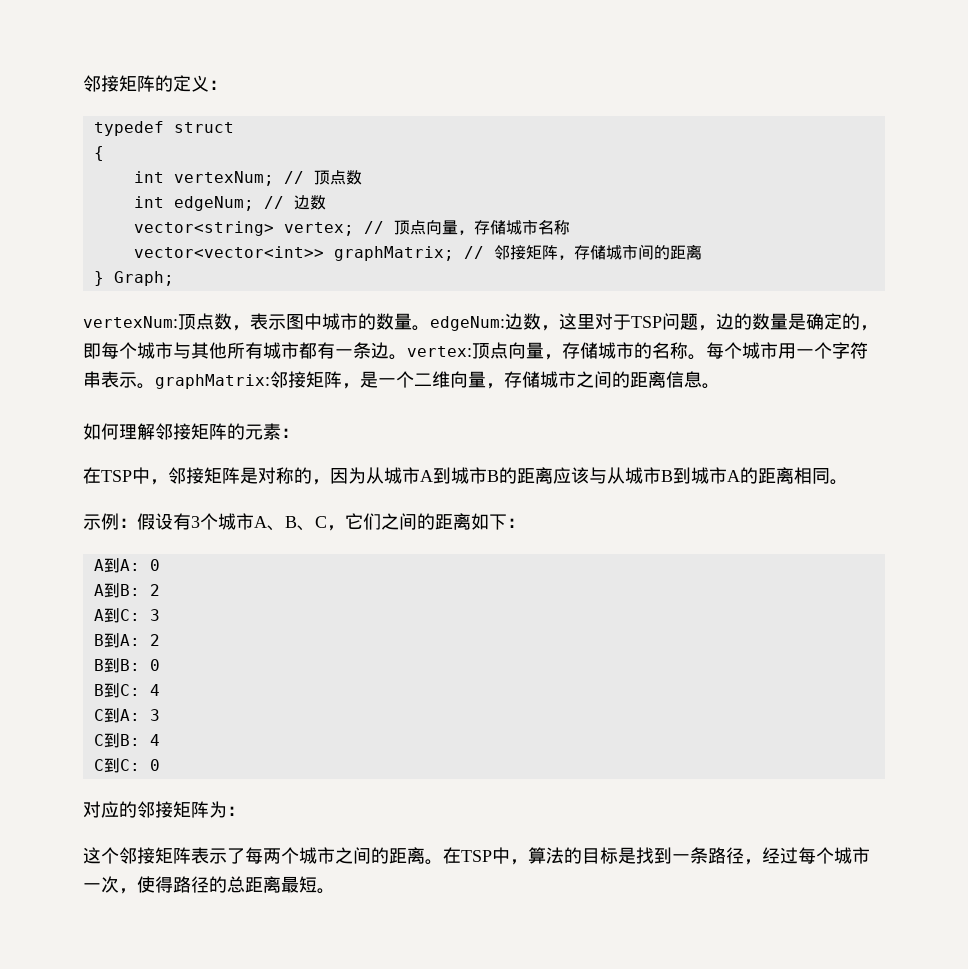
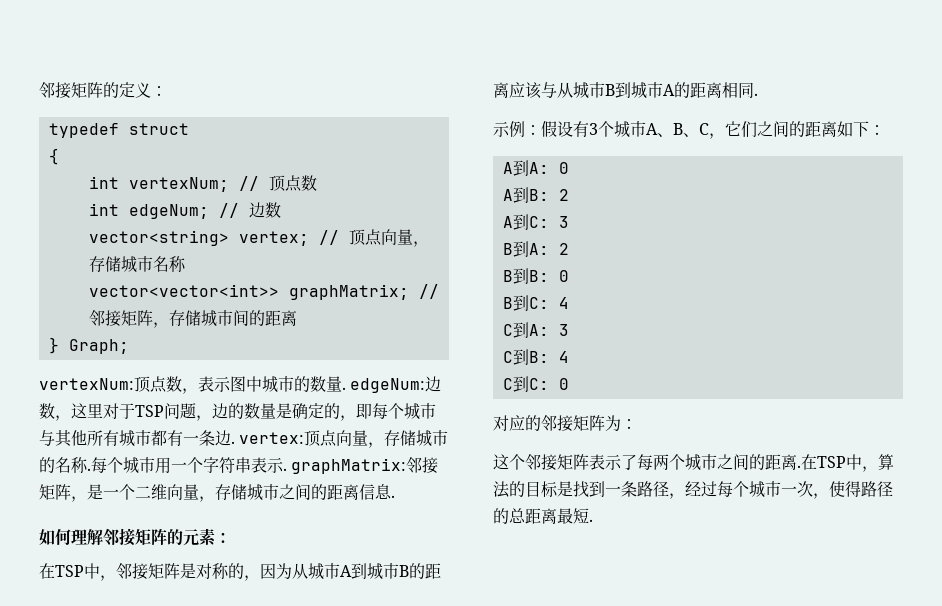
[412,325,430,331] 。 -> [342,387,346,390] .
[389,354,407,360] 。 -> [231,441,235,444] .
[688,354,706,360] 。 -> [87,468,91,471] .
[137,383,155,389] 。 -> [283,468,287,471] .
[702,383,720,389] 。 -> [391,495,395,498] .
[830,479,848,485] 。 -> [754,93,758,96] .
[425,859,443,865] 。 -> [797,465,801,468] .
[317,888,335,894] 。 -> [589,519,593,522] .

